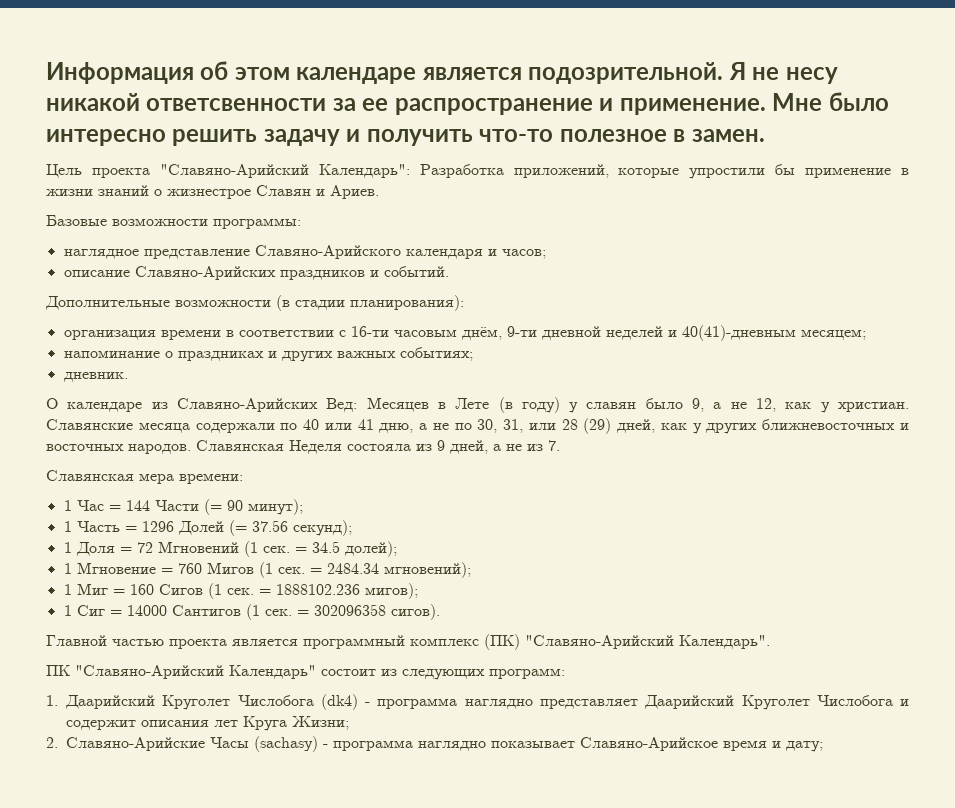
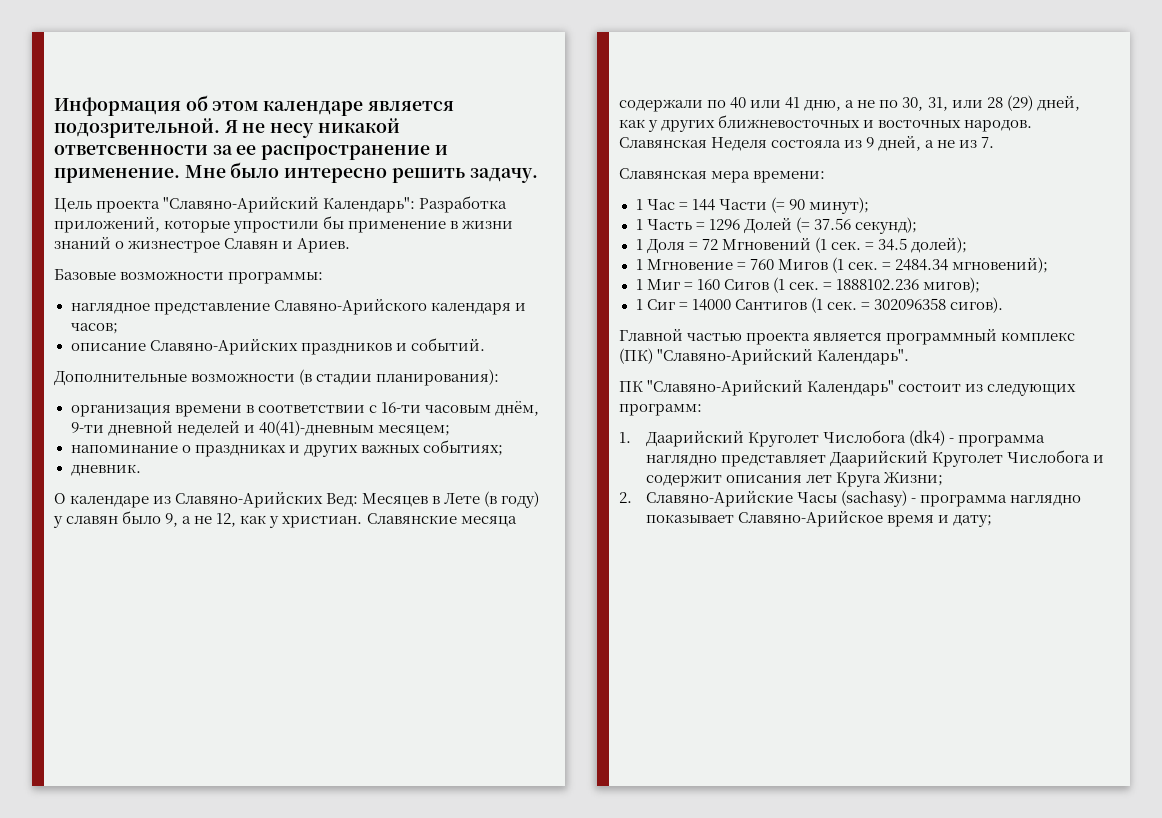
[263,129,765,146] задачу и получить что-то полезное в замен. -> [469,168,538,183] задачу.

